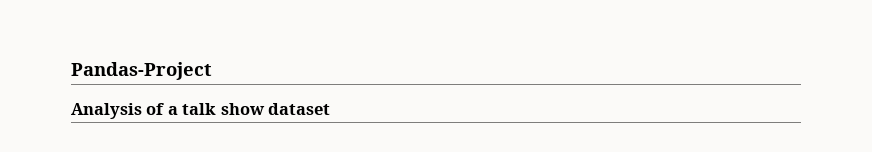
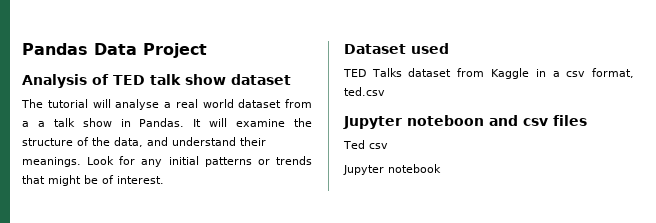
[71,62,212,80] Pandas-Project -> [22,43,207,58] Pandas Data Project
[167,103,331,115] a talk show dataset -> [113,74,291,85] [21,99,312,110] [22,118,312,127] [22,137,266,147] [22,156,312,167] [22,175,164,186] [344,43,449,54] [343,68,634,79] [344,87,385,96] [343,115,587,129] [343,140,388,149] [343,164,441,175] TED talk show dataset // The tutorial will analyse a real world dataset from a a talk show in Pandas. It will examine the structure of the data, and understand their meanings. Look for any initial patterns or trends that might be of interest. // Dataset used // TED Talks dataset from Kaggle in a csv format, ted.csv // Jupyter noteboon and csv files // Ted csv // Jupyter notebook

